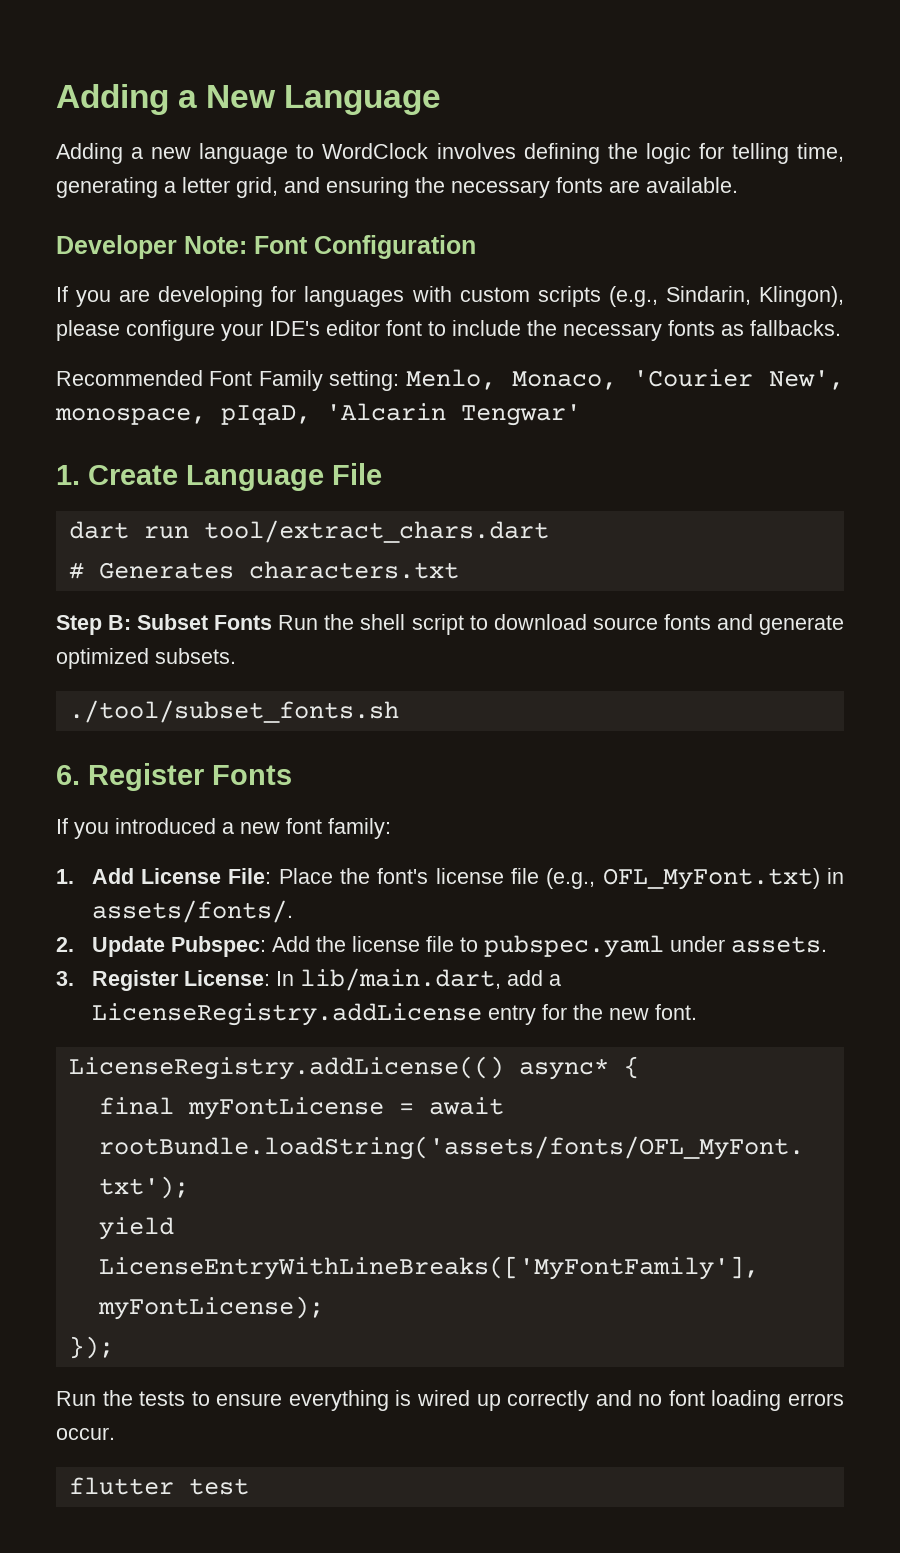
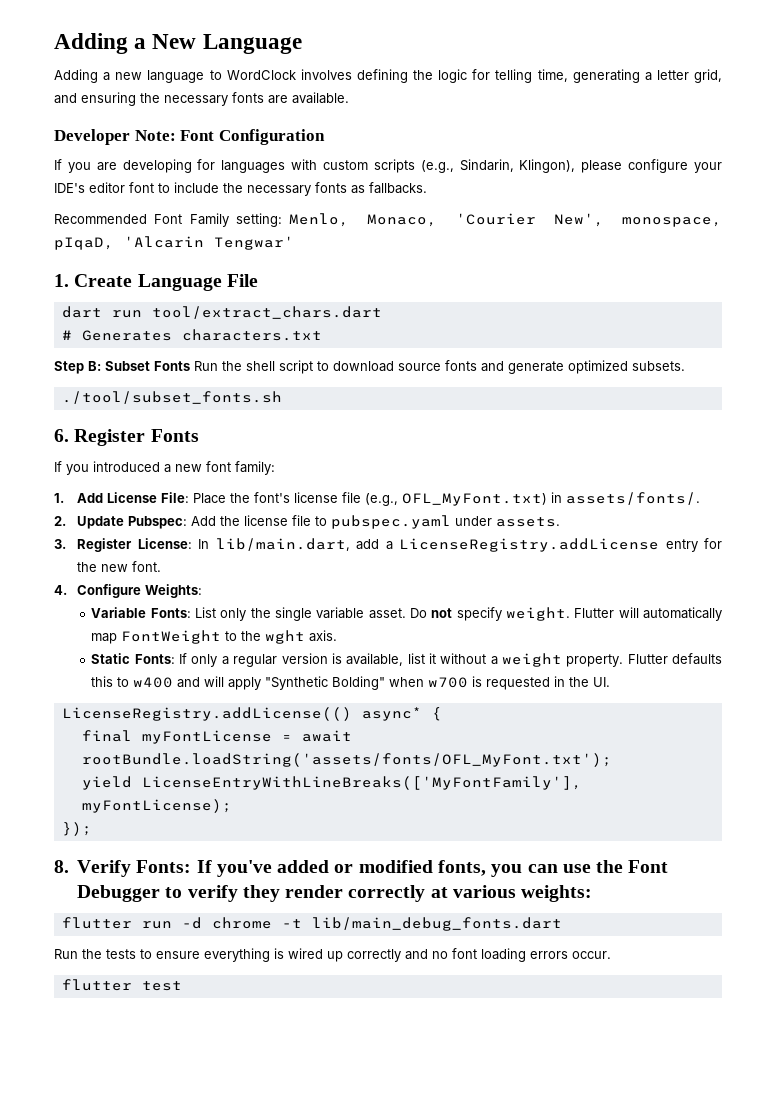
(697, 1012) none -> [54,584,203,598] [91,607,722,621] [91,630,338,644] [91,653,722,667] [91,676,611,690] // 4. Configure Weights: // Variable Fonts: List only the single variable asset. Do not specify weight. Flutter will automatically map FontWeight to the wght axis. // Static Fonts: If only a regular version is available, list it without a weight property. Flutter defaults this to w400 and will apply "Synthetic Bolding" when w700 is requested in the UI.
(114, 1347) none -> [54,860,669,877] [77,885,593,902] [61,917,562,931] // 8. Verify Fonts: If you've added or modified fonts, you can use the Font Debugger to verify they render correctly at various weights: // flutter run -d chrome -t lib/main_debug_fonts.dart

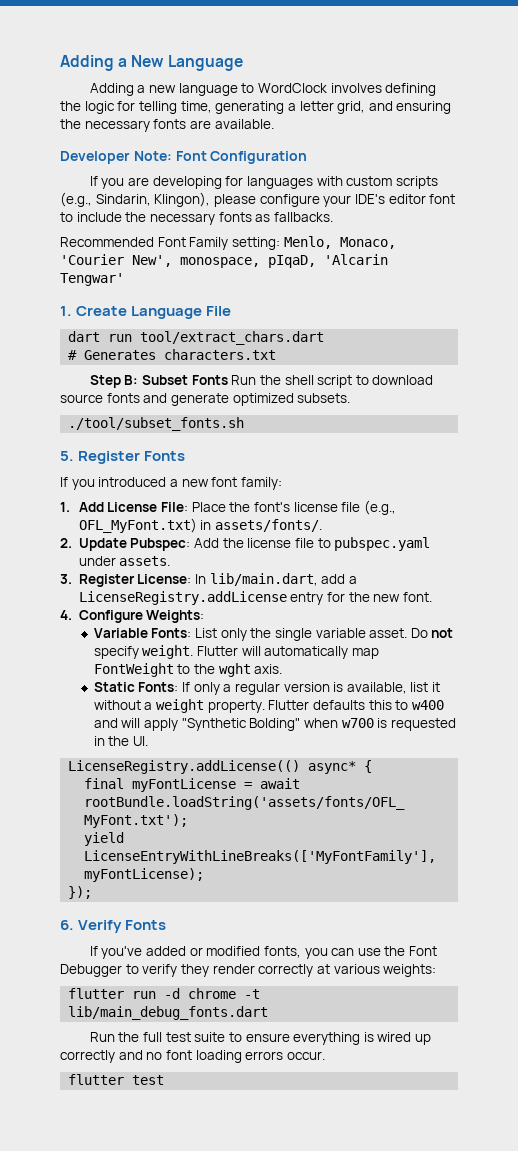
[54,429,69,442] 6. -> [60,451,74,461] 5.
[54,860,192,877] 8. Verify Fonts: -> [60,920,167,933] 6. Verify Fonts //
[106,949,136,959] tests -> [142,1032,226,1042] full test suite

